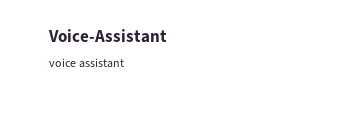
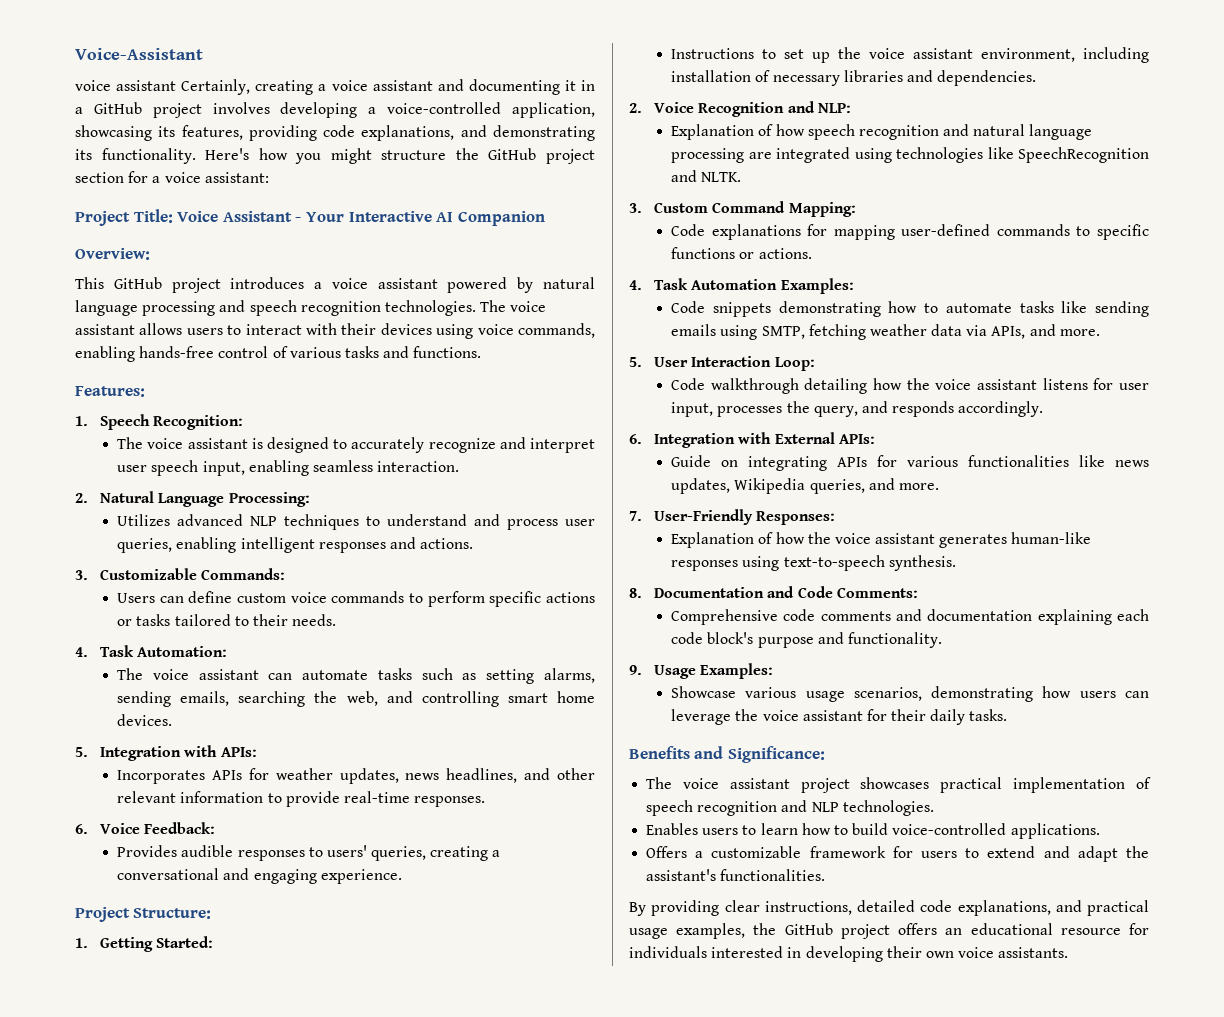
(125, 63) none -> [181,79,596,95] [75,102,595,118] [75,125,595,141] [75,148,595,164] [75,171,269,183] [75,209,545,226] [75,248,150,260] [75,277,595,293] [75,300,547,316] [75,323,595,339] [75,346,482,362] [75,386,145,397] [75,414,244,430] [117,437,595,453] [117,460,460,476] [75,491,310,507] [117,514,595,530] [117,537,474,553] [75,568,286,580] [117,591,595,607] [117,614,337,626] [75,645,228,657] [117,668,596,684] [117,691,595,707] [117,714,173,726] [75,745,257,761] [117,768,595,784] [117,791,486,807] [75,822,216,834] [117,845,501,861] [117,868,402,884] [75,907,212,922] [75,936,214,952] [671,47,1149,63] [671,70,1037,86] [629,101,851,117] [671,124,1093,140] [671,147,1149,163] [671,170,742,182] [629,201,856,217] [671,224,1149,240] [671,247,812,259] [629,278,854,294] [671,301,1149,317] [671,324,1100,340] [629,356,815,371] [671,378,1149,394] [671,401,1044,417] [629,432,875,448] [671,455,1149,471] [671,478,939,494] [629,509,836,525] [671,532,1092,548] [671,555,956,571] [629,586,918,598] [671,609,1149,625] [671,632,942,648] [629,663,774,679] [671,686,1149,702] [671,709,1008,725] [629,746,825,763] [646,777,1151,793] [646,800,934,816] [646,823,1100,839] [646,846,1149,862] [646,869,826,881] [629,900,1149,916] [629,923,1149,939] [629,946,1069,962] Certainly, creating a voice assistant and documenting it in a GitHub project involves developing a voice-controlled application, showcasing its features, providing code explanations, and demonstrating its functionality. Here's how you might structure the GitHub project section for a voice assistant: // Project Title: Voice Assistant - Your Interactive AI Companion // Overview: // This GitHub project introduces a voice assistant powered by natural language processing and speech recognition technologies. The voice assistant allows users to interact with their devices using voice commands, enabling hands-free control of various tasks and functions. // Features: // 1. Speech Recognition: // The voice assistant is designed to accurately recognize and interpret user speech input, enabling seamless interaction. // 2. Natural Language Processing: // Utilizes advanced NLP techniques to understand and process user queries, enabling intelligent responses and actions. // 3. Customizable Commands: // Users can define custom voice commands to perform specific actions or tasks tailored to their needs. // 4. Task Automation: // The voice assistant can automate tasks such as setting alarms, sending emails, searching the web, and controlling smart home devices. // 5. Integration with APIs: // Incorporates APIs for weather updates, news headlines, and other relevant information to provide real-time responses. // 6. Voice Feedback: // Provides audible responses to users' queries, creating a conversational and engaging experience. // Project Structure: // 1. Getting Started: // Instructions to set up the voice assistant environment, including installation of necessary libraries and dependencies. // 2. Voice Recognition and NLP: // Explanation of how speech recognition and natural language processing are integrated using technologies like SpeechRecognition and NLTK. // 3. Custom Command Mapping: // Code explanations for mapping user-defined commands to specific functions or actions. // 4. Task Automation Examples: // Code snippets demonstrating how to automate tasks like sending emails using SMTP, fetching weather data via APIs, and more. // 5. User Interaction Loop: // Code walkthrough detailing how the voice assistant listens for user input, processes the query, and responds accordingly. // 6. Integration with External APIs: // Guide on integrating APIs for various functionalities like news updates, Wikipedia queries, and more. // 7. User-Friendly Responses: // Explanation of how the voice assistant generates human-like responses using text-to-speech synthesis. // 8. Documentation and Code Comments: // Comprehensive code comments and documentation explaining each code block's purpose and functionality. // 9. Usage Examples: // Showcase various usage scenarios, demonstrating how users can leverage the voice assistant for their daily tasks. // Benefits and Significance: // The voice assistant project showcases practical implementation of speech recognition and NLP technologies. // Enables users to learn how to build voice-controlled applications. // Offers a customizable framework for users to extend and adapt the assistant's functionalities. // By providing clear instructions, detailed code explanations, and practical usage examples, the GitHub project offers an educational resource for individuals interested in developing their own voice assistants.

